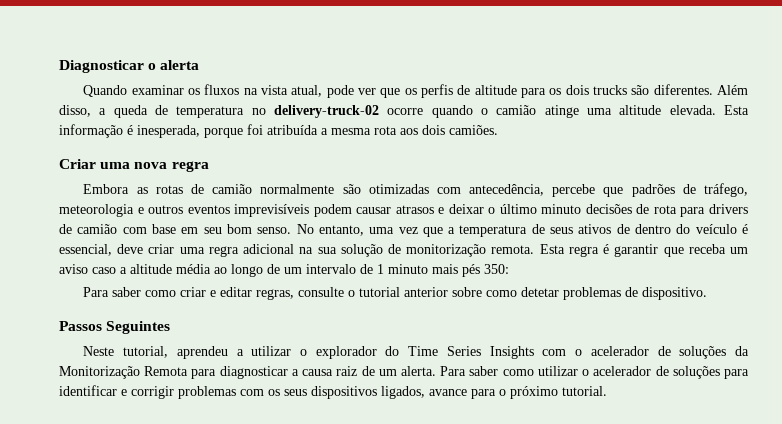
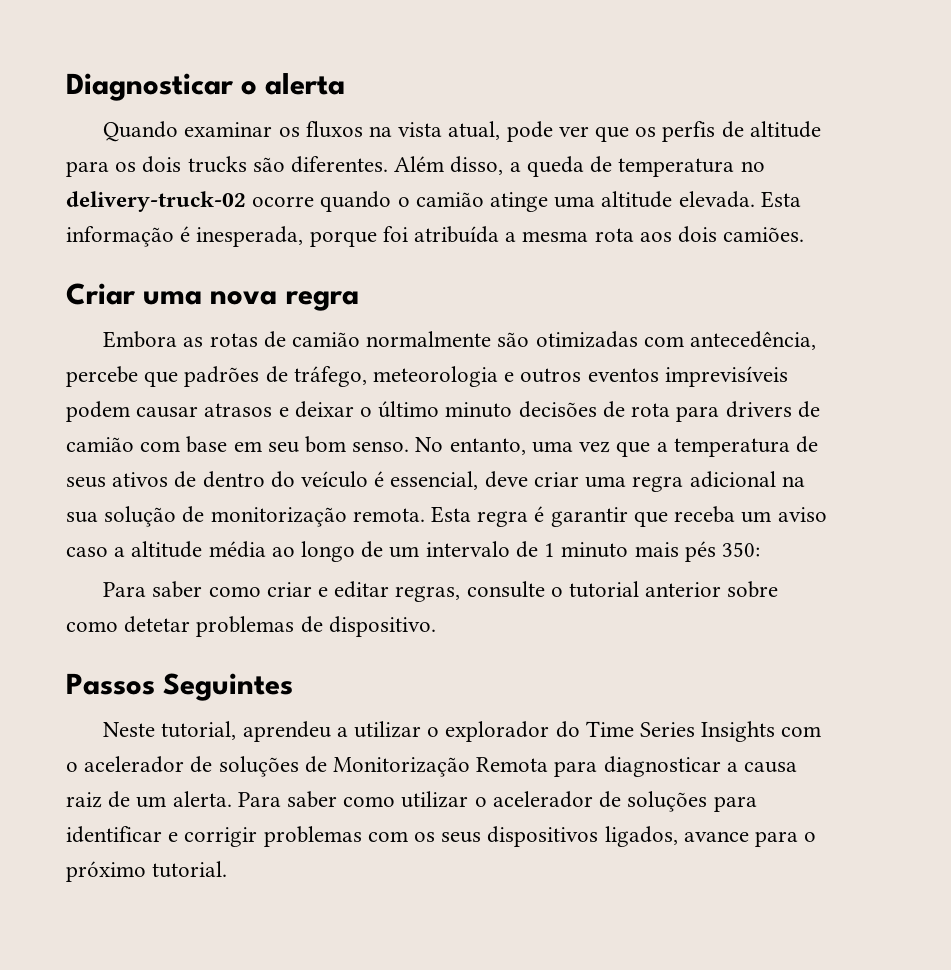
[734,346,749,356] da -> [304,756,327,773] de

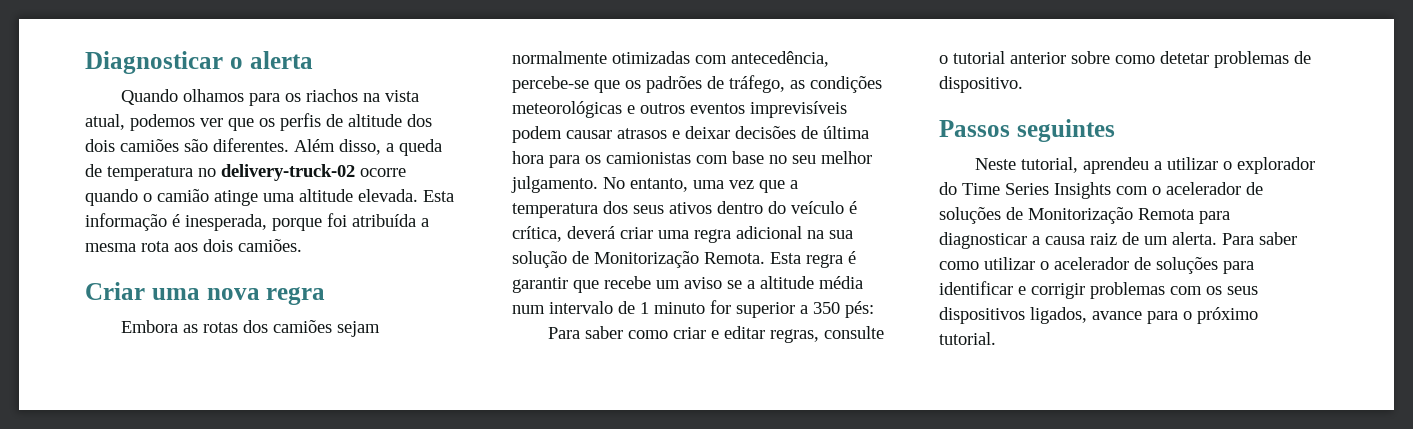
[184,121,363,138] examinar os fluxos -> [182,89,358,106] olhamos para os riachos
[506,121,553,142] pode -> [130,114,195,131] podemos
[66,156,247,177] para os dois trucks -> [407,114,432,127] [85,139,179,152] dos dois camiões
[263,331,816,350] [66,366,499,387] de camião normalmente são otimizadas com antecedência, percebe que padrões de tráfego, meteorologia -> [242,320,380,337] [512,51,829,67] [512,75,882,93] [512,101,622,118] dos camiões sejam normalmente otimizadas com antecedência, percebe-se que os padrões de tráfego, as condições meteorológicas
[360,401,820,422] [66,436,410,453] o último minuto decisões de rota para drivers de camião com base em seu bom senso. -> [735,126,869,139] [512,151,872,168] [511,176,598,193] decisões de última hora para os camionistas com base no seu melhor julgamento.
[795,436,818,453] de -> [603,201,628,214] dos
[174,471,197,488] de -> (712, 208) none
[390,471,528,490] essencial, deve -> [512,226,615,242] crítica, deverá
[210,507,425,527] monitorização remota. -> [594,251,765,268] Monitorização Remota.
[674,506,736,523] receba -> [604,276,651,289] recebe
[66,547,108,557] caso -> [727,280,742,289] se
[271,541,760,562] ao longo de um intervalo de 1 minuto mais pés 350: -> [512,300,874,318] num intervalo de 1 minuto for superior a 350 pés:
[163,673,294,701] Seguintes -> [1016,119,1115,142] seguintes

